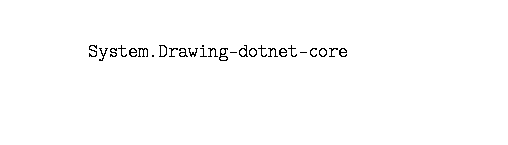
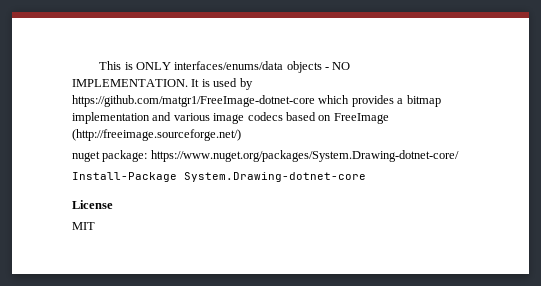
(88, 52) none -> [99,61,351,73] [72,78,253,90] [72,95,441,107] [72,112,389,124] [72,129,241,141] [72,150,459,162] [72,172,177,182] This is ONLY interfaces/enums/data objects - NO IMPLEMENTATION. It is used by https://github.com/matgr1/FreeImage-dotnet-core which provides a bitmap implementation and various image codecs based on FreeImage (http://freeimage.sourceforge.net/) // nuget package: https://www.nuget.org/packages/System.Drawing-dotnet-core/ // Install-Package
(348, 52) none -> [72,200,113,209] [72,222,95,230] // License // MIT

